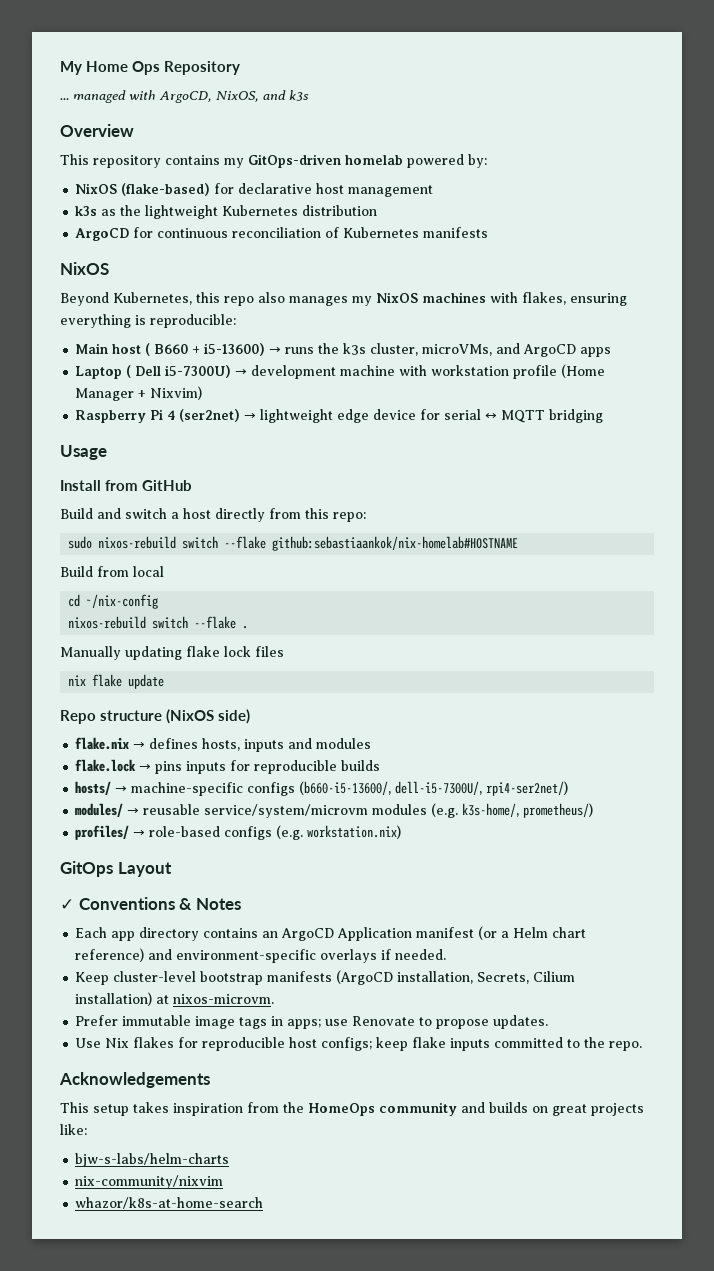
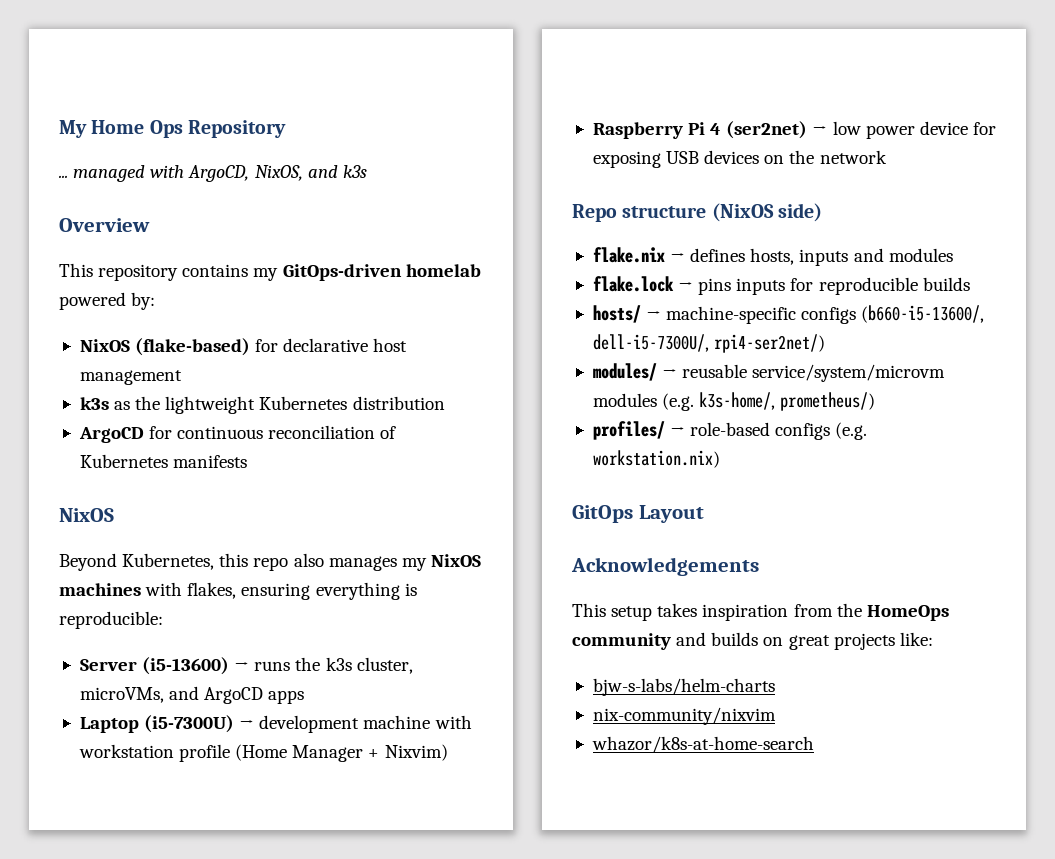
[75,343,266,356] Main host ( B660 + i5-13600) -> [79,657,230,675] Server (i5-13600)
[126,365,232,378] ( Dell i5-7300U) -> [144,715,235,733] (i5-7300U)
[260,409,604,423] [60,445,107,460] [60,480,193,491] [60,508,366,522] [68,536,519,551] [60,566,164,577] [68,594,159,609] [68,616,249,629] [60,646,284,660] [68,674,165,689] lightweight edge device for serial ↔ MQTT bridging // Usage // Install from GitHub // Build and switch a host directly from this repo: // sudo nixos-rebuild switch --flake github:sebastiaankok/nix-homelab#HOSTNAME // Build from local // cd ~/nix-config // nixos-rebuild switch --flake . // Manually updating flake lock files // nix flake update -> [832,121,996,139] [592,150,887,168] low power device for exposing USB devices on the network
[60,897,241,910] [75,926,587,941] [75,948,447,963] [75,970,576,985] [75,992,275,1006] [75,1015,549,1029] [75,1037,643,1051] // ✓ Conventions & Notes // Each app directory contains an ArgoCD Application manifest (or a Helm chart reference) and environment-specific overlays if needed. // Keep cluster-level bootstrap manifests (ArgoCD installation, Secrets, Cilium installation) at nixos-microvm. // Prefer immutable image tags in apps; use Renovate to propose updates. // Use Nix flakes for reproducible host configs; keep flake inputs committed to the repo. -> (704, 514) none

